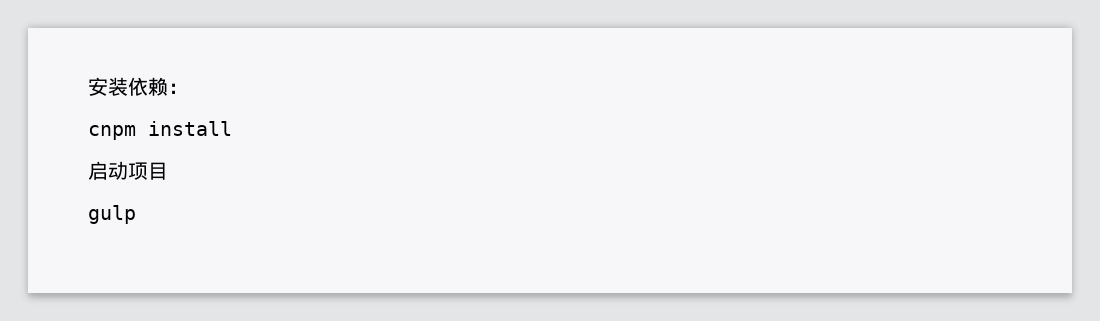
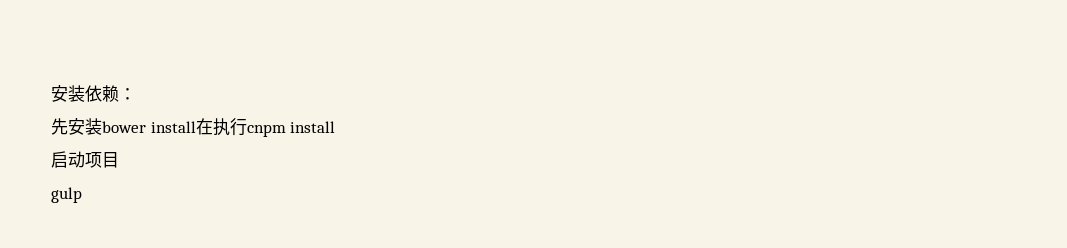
(188, 88) none -> [51,118,247,136] 先安装bower install在执行

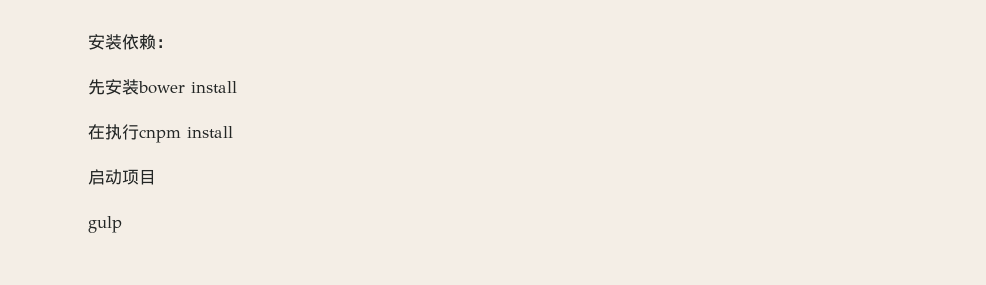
(196, 127) none -> (237, 87) //

